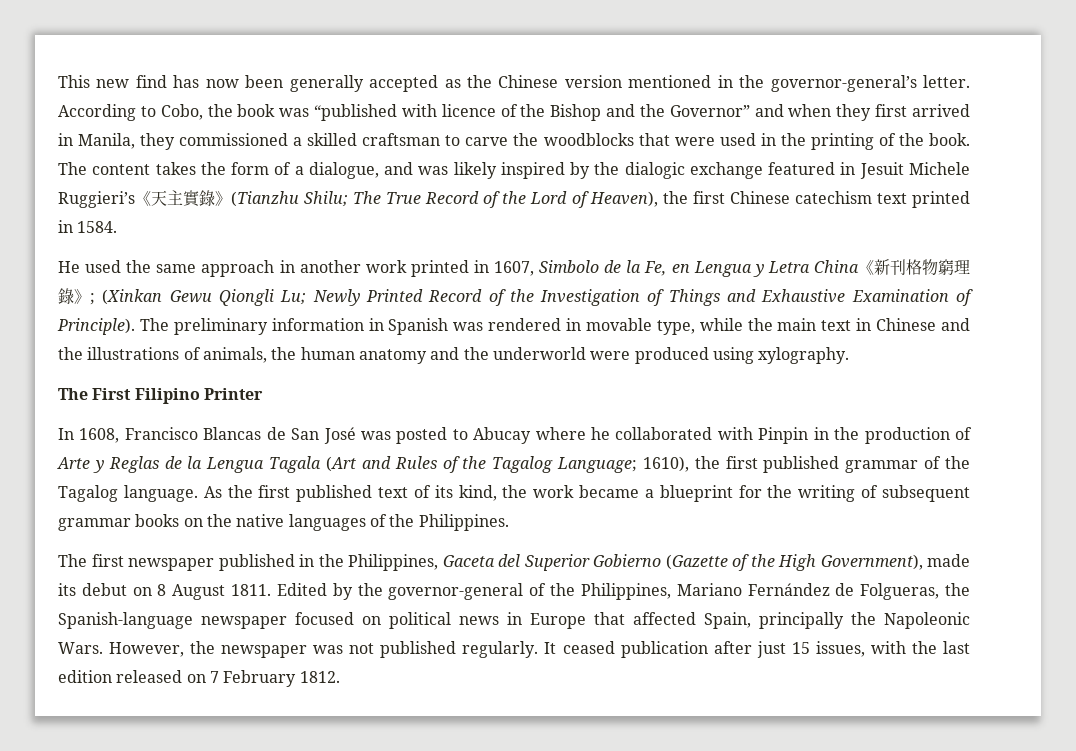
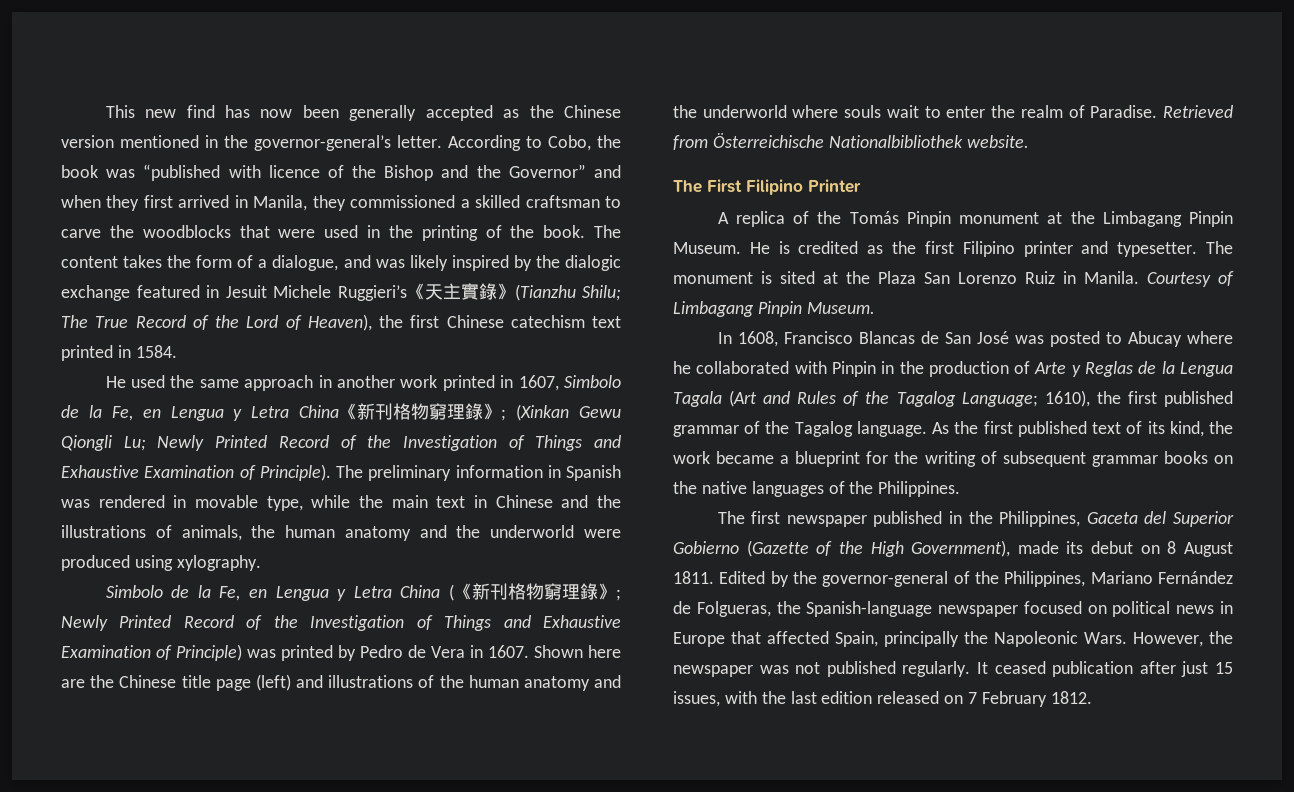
[58,388,263,404] The First Filipino Printer -> [105,583,621,601] [61,615,621,631] [61,644,621,661] [61,674,622,691] [673,105,1233,118] [673,133,1029,150] [673,179,861,195] [717,211,1233,227] [673,241,1233,257] [673,271,1234,287] [673,301,875,317] Simbolo de la Fe, en Lengua y Letra China (《新刊格物窮理錄》; Newly Printed Record of the Investigation of Things and Exhaustive Examination of Principle) was printed by Pedro de Vera in 1607. Shown here are the Chinese title page (left) and illustrations of the human anatomy and the underworld where souls wait to enter the realm of Paradise. Retrieved from Österreichische Nationalbibliothek website. // The First Filipino Printer // A replica of the Tomás Pinpin monument at the Limbagang Pinpin Museum. He is credited as the first Filipino printer and typesetter. The monument is sited at the Plaza San Lorenzo Ruiz in Manila. Courtesy of Limbagang Pinpin Museum.

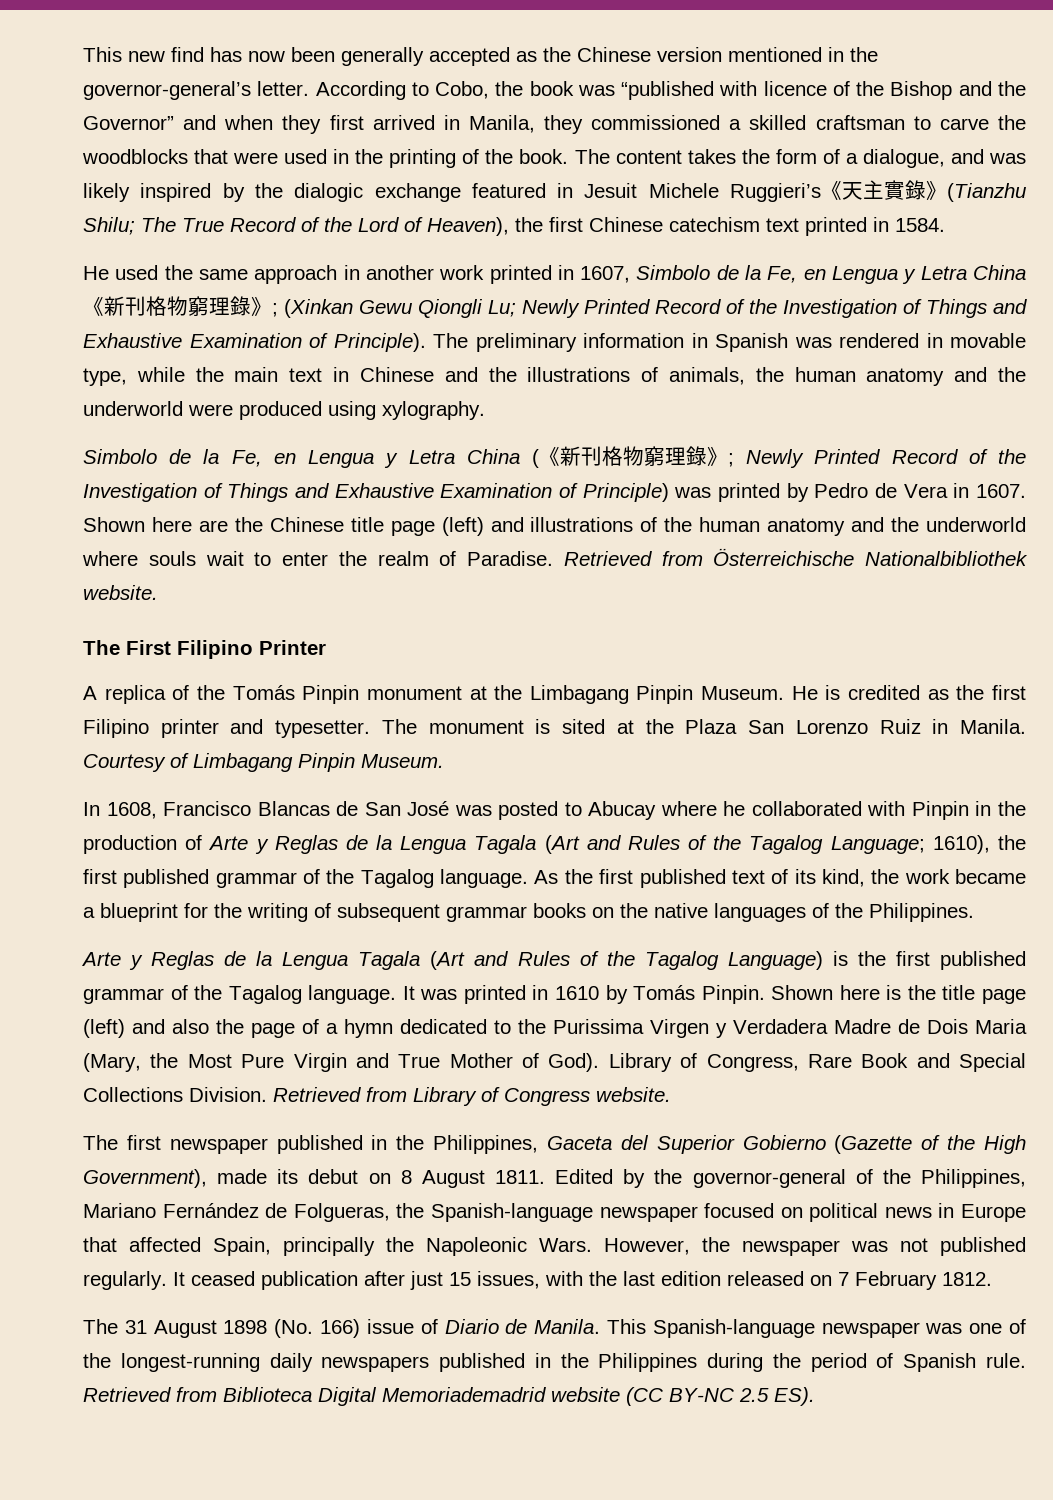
(961, 489) none -> [81,951,1026,970] [83,985,1026,1004] [83,1019,1027,1038] [83,1053,1026,1072] [83,1087,671,1106] // Arte y Reglas de la Lengua Tagala (Art and Rules of the Tagalog Language) is the first published grammar of the Tagalog language. It was printed in 1610 by Tomás Pinpin. Shown here is the title page (left) and also the page of a hymn dedicated to the Purissima Virgen y Verdadera Madre de Dois Maria (Mary, the Most Pure Virgin and True Mother of God). Library of Congress, Rare Book and Special Collections Division. Retrieved from Library of Congress website.
(1092, 697) none -> [83,1319,1026,1338] [83,1353,1026,1372] [83,1387,815,1406] // The 31 August 1898 (No. 166) issue of Diario de Manila. This Spanish-language newspaper was one of the longest-running daily newspapers published in the Philippines during the period of Spanish rule. Retrieved from Biblioteca Digital Memoriademadrid website (CC BY-NC 2.5 ES).

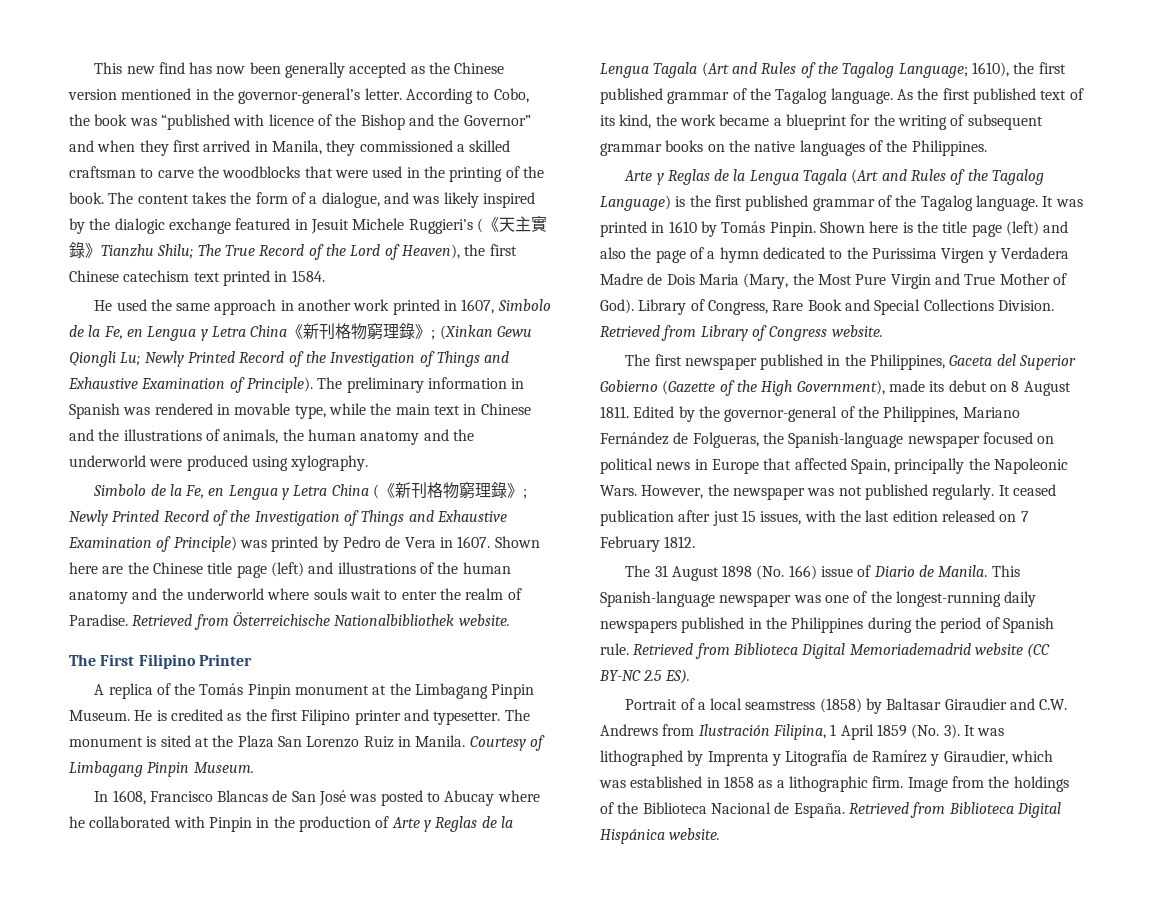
(821, 192) none -> [476,218,483,233] (
[947,183,1026,202] (Tianzhu -> [101,244,154,257] Tianzhu
(815, 1396) none -> [625,698,1068,714] [600,724,1005,740] [600,750,1053,766] [599,776,1069,792] [600,802,1061,818] [600,828,721,844] // Portrait of a local seamstress (1858) by Baltasar Giraudier and C.W. Andrews from Ilustración Filipina, 1 April 1859 (No. 3). It was lithographed by Imprenta y Litografía de Ramírez y Giraudier, which was established in 1858 as a lithographic firm. Image from the holdings of the Biblioteca Nacional de España. Retrieved from Biblioteca Digital Hispánica website.

